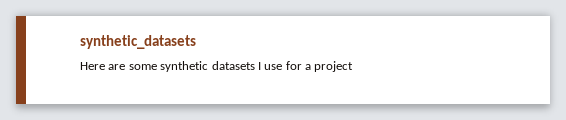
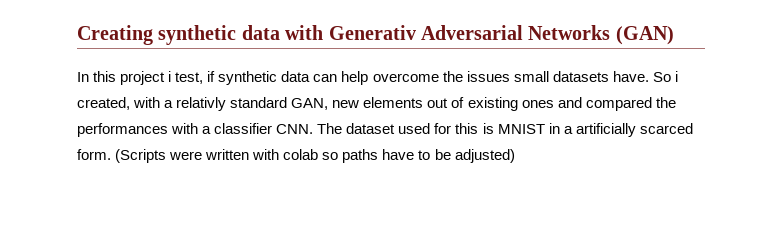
[80,35,196,49] [80,61,354,72] synthetic_datasets // Here are some synthetic datasets I use for a project -> [77,25,674,45] [77,71,678,85] [77,97,676,111] [77,123,693,137] [77,149,515,163] Creating synthetic data with Generativ Adversarial Networks (GAN) // In this project i test, if synthetic data can help overcome the issues small datasets have. So i created, with a relativly standard GAN, new elements out of existing ones and compared the performances with a classifier CNN. The dataset used for this is MNIST in a artificially scarced form. (Scripts were written with colab so paths have to be adjusted)

